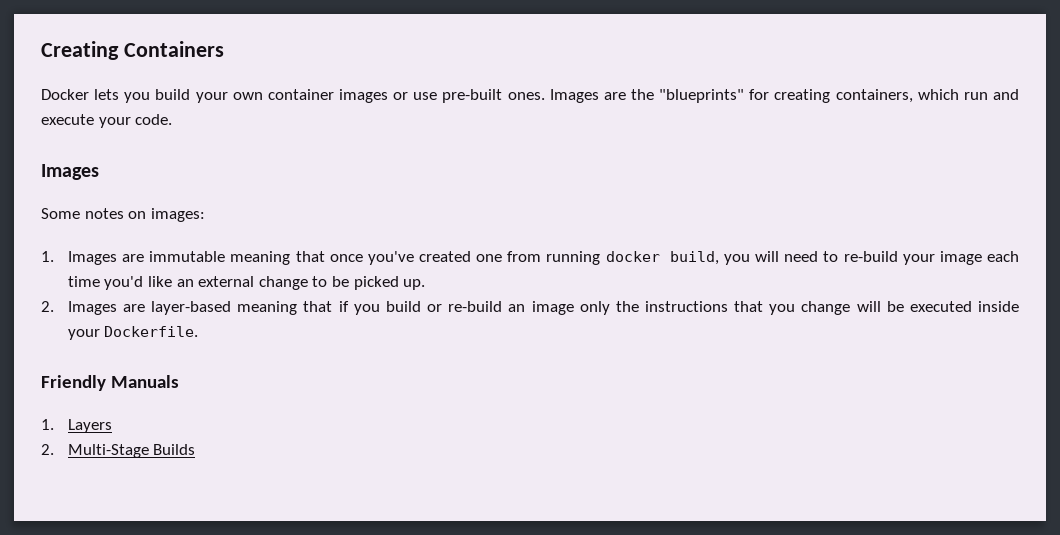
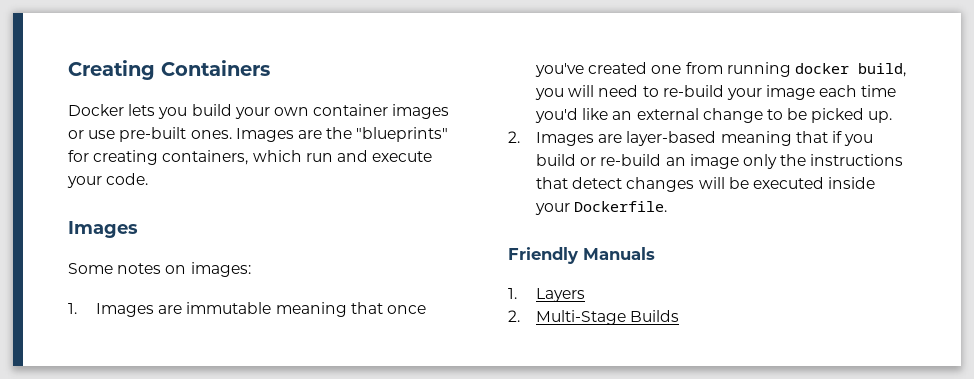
[769,301,851,315] you change -> [572,177,695,192] detect changes

